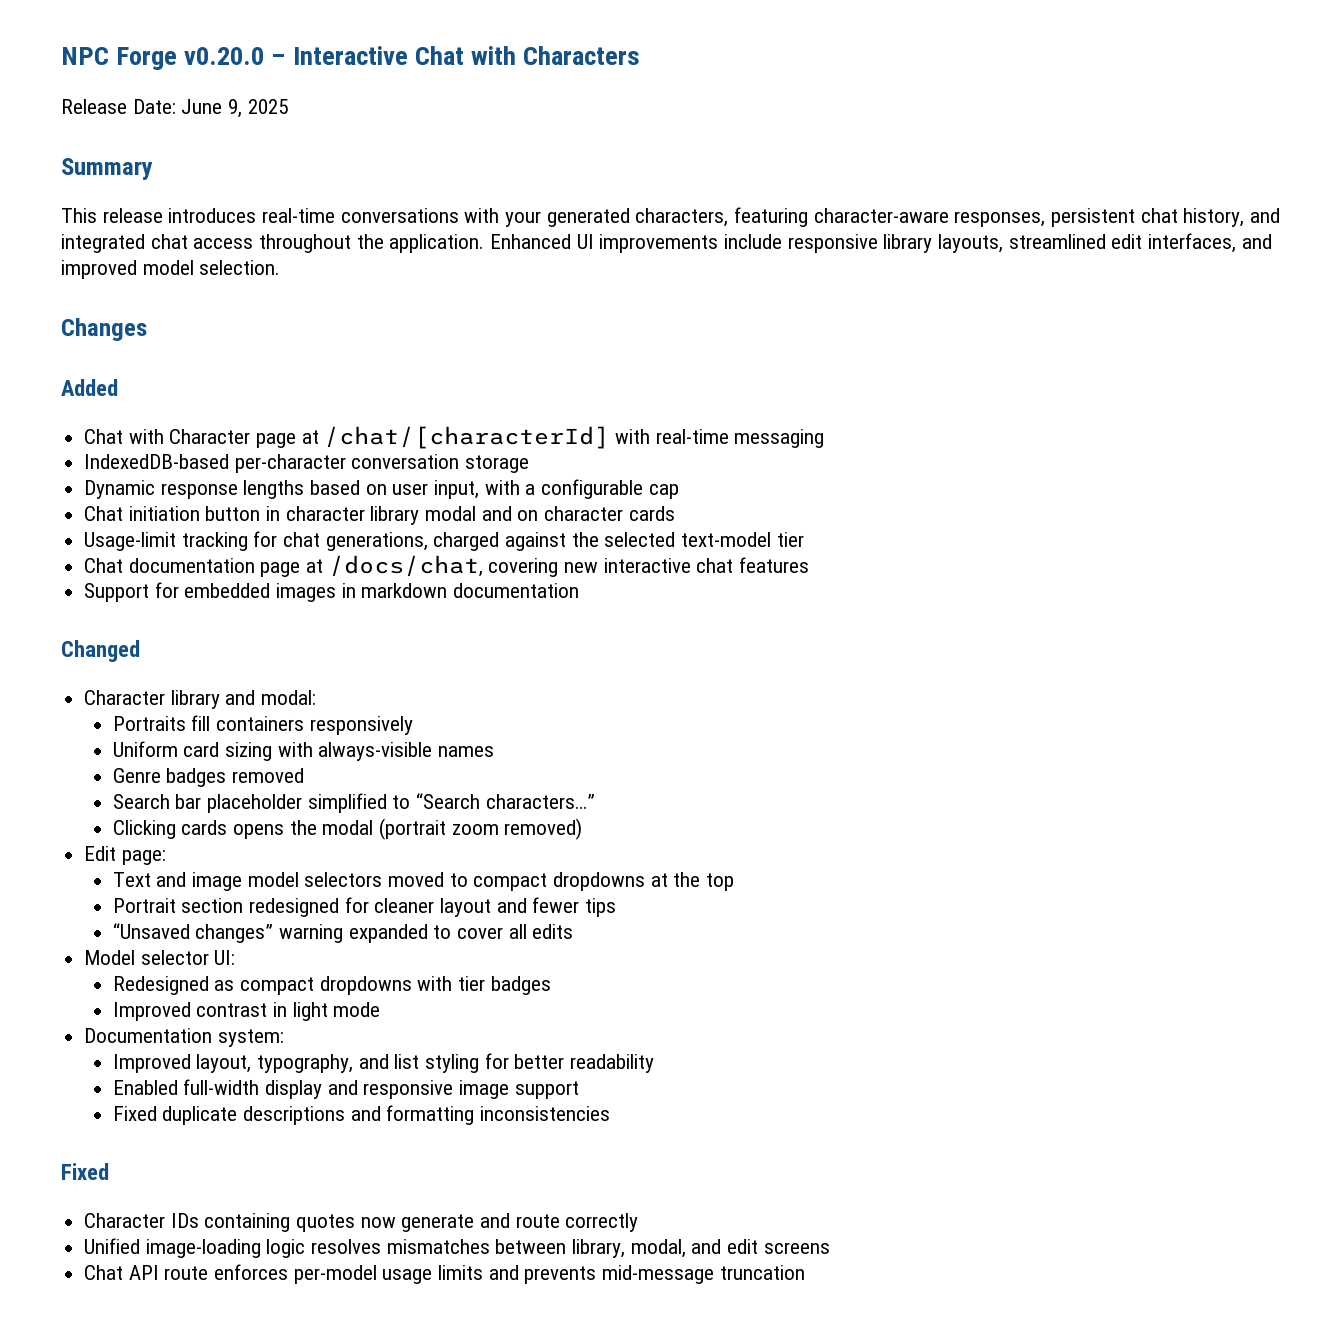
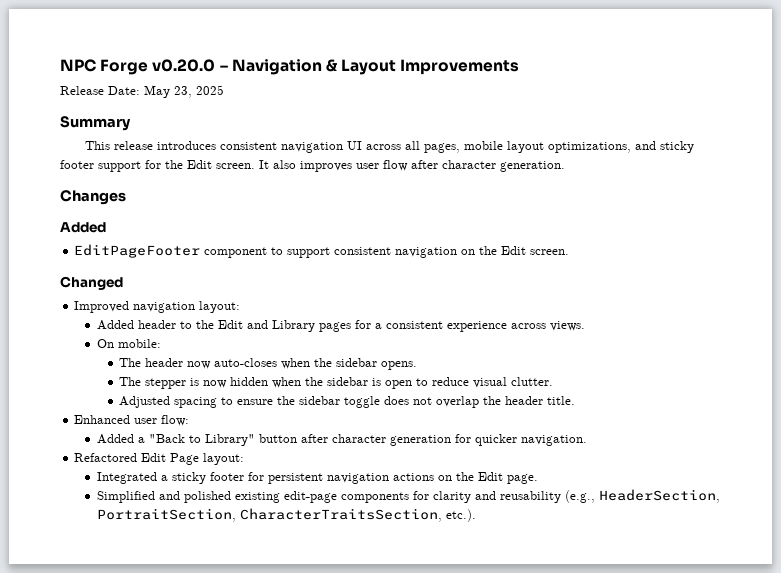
[292,46,641,65] Interactive Chat with Characters -> [231,59,520,75] Navigation & Layout Improvements
[181,99,243,118] June 9, -> [144,85,192,98] May 23,
[262,207,1281,227] [61,233,1272,253] [61,260,281,279] [61,318,147,341] [61,379,118,396] [84,426,825,449] [84,454,530,473] [84,479,679,499] [84,506,675,525] [84,531,804,551] [84,555,810,577] [84,582,580,602] [61,640,140,662] [84,690,317,709] [112,715,413,735] [112,741,495,761] [112,768,305,787] [112,793,595,813] [112,818,583,840] [84,846,166,865] [112,872,735,891] [112,897,617,917] [112,923,574,943] [84,950,236,965] [112,976,551,995] [112,1002,381,1021] [84,1028,284,1047] [112,1053,655,1073] [112,1079,579,1099] [112,1105,611,1125] [61,1163,109,1180] [84,1213,639,1232] [84,1238,830,1258] [84,1264,805,1284] real-time conversations with your generated characters, featuring character-aware responses, persistent chat history, and integrated chat access throughout the application. Enhanced UI improvements include responsive library layouts, streamlined edit interfaces, and improved model selection. // Changes // Added // Chat with Character page at /chat/[characterId] with real-time messaging // IndexedDB-based per-character conversation storage // Dynamic response lengths based on user input, with a configurable cap // Chat initiation button in character library modal and on character cards // Usage-limit tracking for chat generations, charged against the selected text-model tier // Chat documentation page at /docs/chat, covering new interactive chat features // Support for embedded images in markdown documentation // Changed // Character library and modal: // Portraits fill containers responsively // Uniform card sizing with always-visible names // Genre badges removed // Search bar placeholder simplified to “Search characters…” // Clicking cards opens the modal (portrait zoom removed) // Edit page: // Text and image model selectors moved to compact dropdowns at the top // Portrait section redesigned for cleaner layout and fewer tips // “Unsaved changes” warning expanded to cover all edits // Model selector UI: // Redesigned as compact dropdowns with tier badges // Improved contrast in light mode // Documentation system: // Improved layout, typography, and list styling for better readability // Enabled full-width display and responsive image support // Fixed duplicate descriptions and formatting inconsistencies // Fixed // Character IDs containing quotes now generate and route correctly // Unified image-loading logic resolves mismatches between library, modal, and edit screens // Chat API route enforces per-model usage limits and prevents mid-message truncation -> [219,141,694,153] [60,160,565,172] [60,190,126,205] [60,222,106,233] [74,244,570,258] [60,276,123,290] [74,301,241,313] [96,320,585,332] [96,339,161,348] [119,358,418,370] [119,377,554,389] [119,396,576,408] [74,415,190,426] [96,434,587,446] [74,453,245,465] [96,472,538,484] [96,489,720,503] [96,508,476,522] consistent navigation UI across all pages, mobile layout optimizations, and sticky footer support for the Edit screen. It also improves user flow after character generation. // Changes // Added // EditPageFooter component to support consistent navigation on the Edit screen. // Changed // Improved navigation layout: // Added header to the Edit and Library pages for a consistent experience across views. // On mobile: // The header now auto-closes when the sidebar opens. // The stepper is now hidden when the sidebar is open to reduce visual clutter. // Adjusted spacing to ensure the sidebar toggle does not overlap the header title. // Enhanced user flow: // Added a "Back to Library" button after character generation for quicker navigation. // Refactored Edit Page layout: // Integrated a sticky footer for persistent navigation actions on the Edit page. // Simplified and polished existing edit-page components for clarity and reusability (e.g., HeaderSection, PortraitSection, CharacterTraitsSection, etc.).

